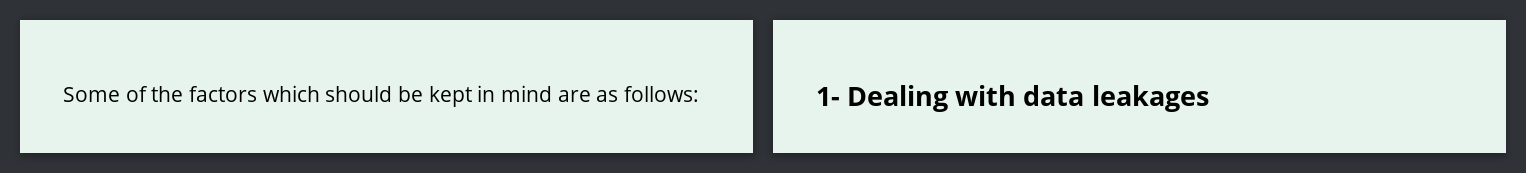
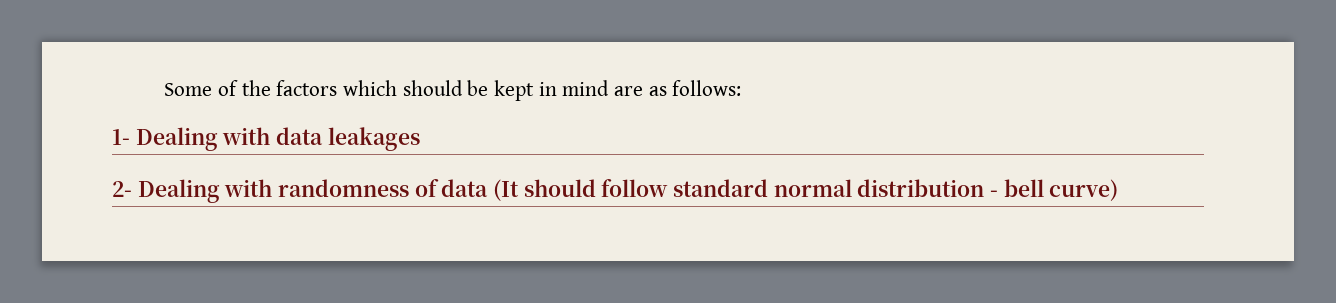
(1209, 98) none -> [112,179,1119,203] // 2- Dealing with randomness of data (It should follow standard normal distribution - bell curve)

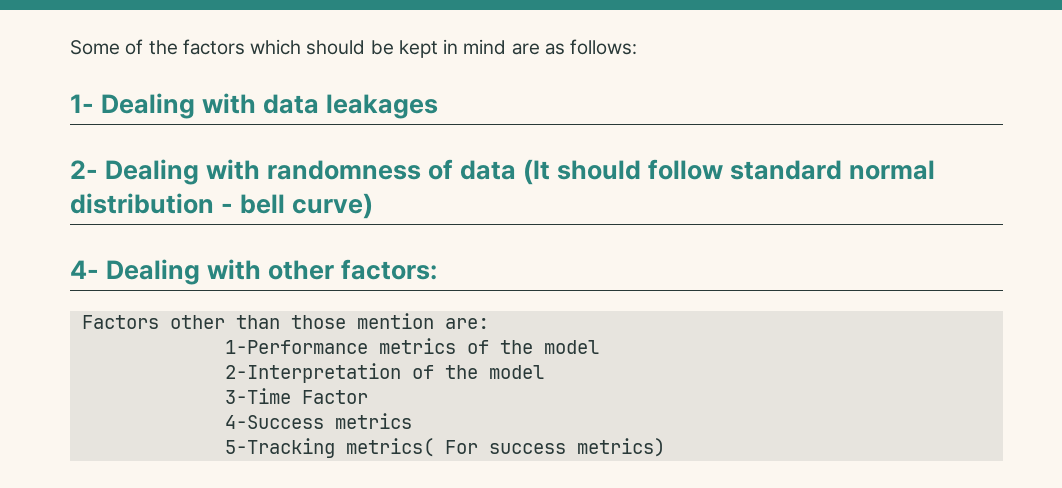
(1119, 190) none -> [70,259,438,285] [81,313,489,329] [224,338,599,354] [224,363,544,383] [224,388,368,404] [224,413,412,429] [224,438,665,458] // 4- Dealing with other factors: // Factors other than those mention are: // 1-Performance metrics of the model // 2-Interpretation of the model // 3-Time Factor // 4-Success metrics // 5-Tracking metrics( For success metrics)

